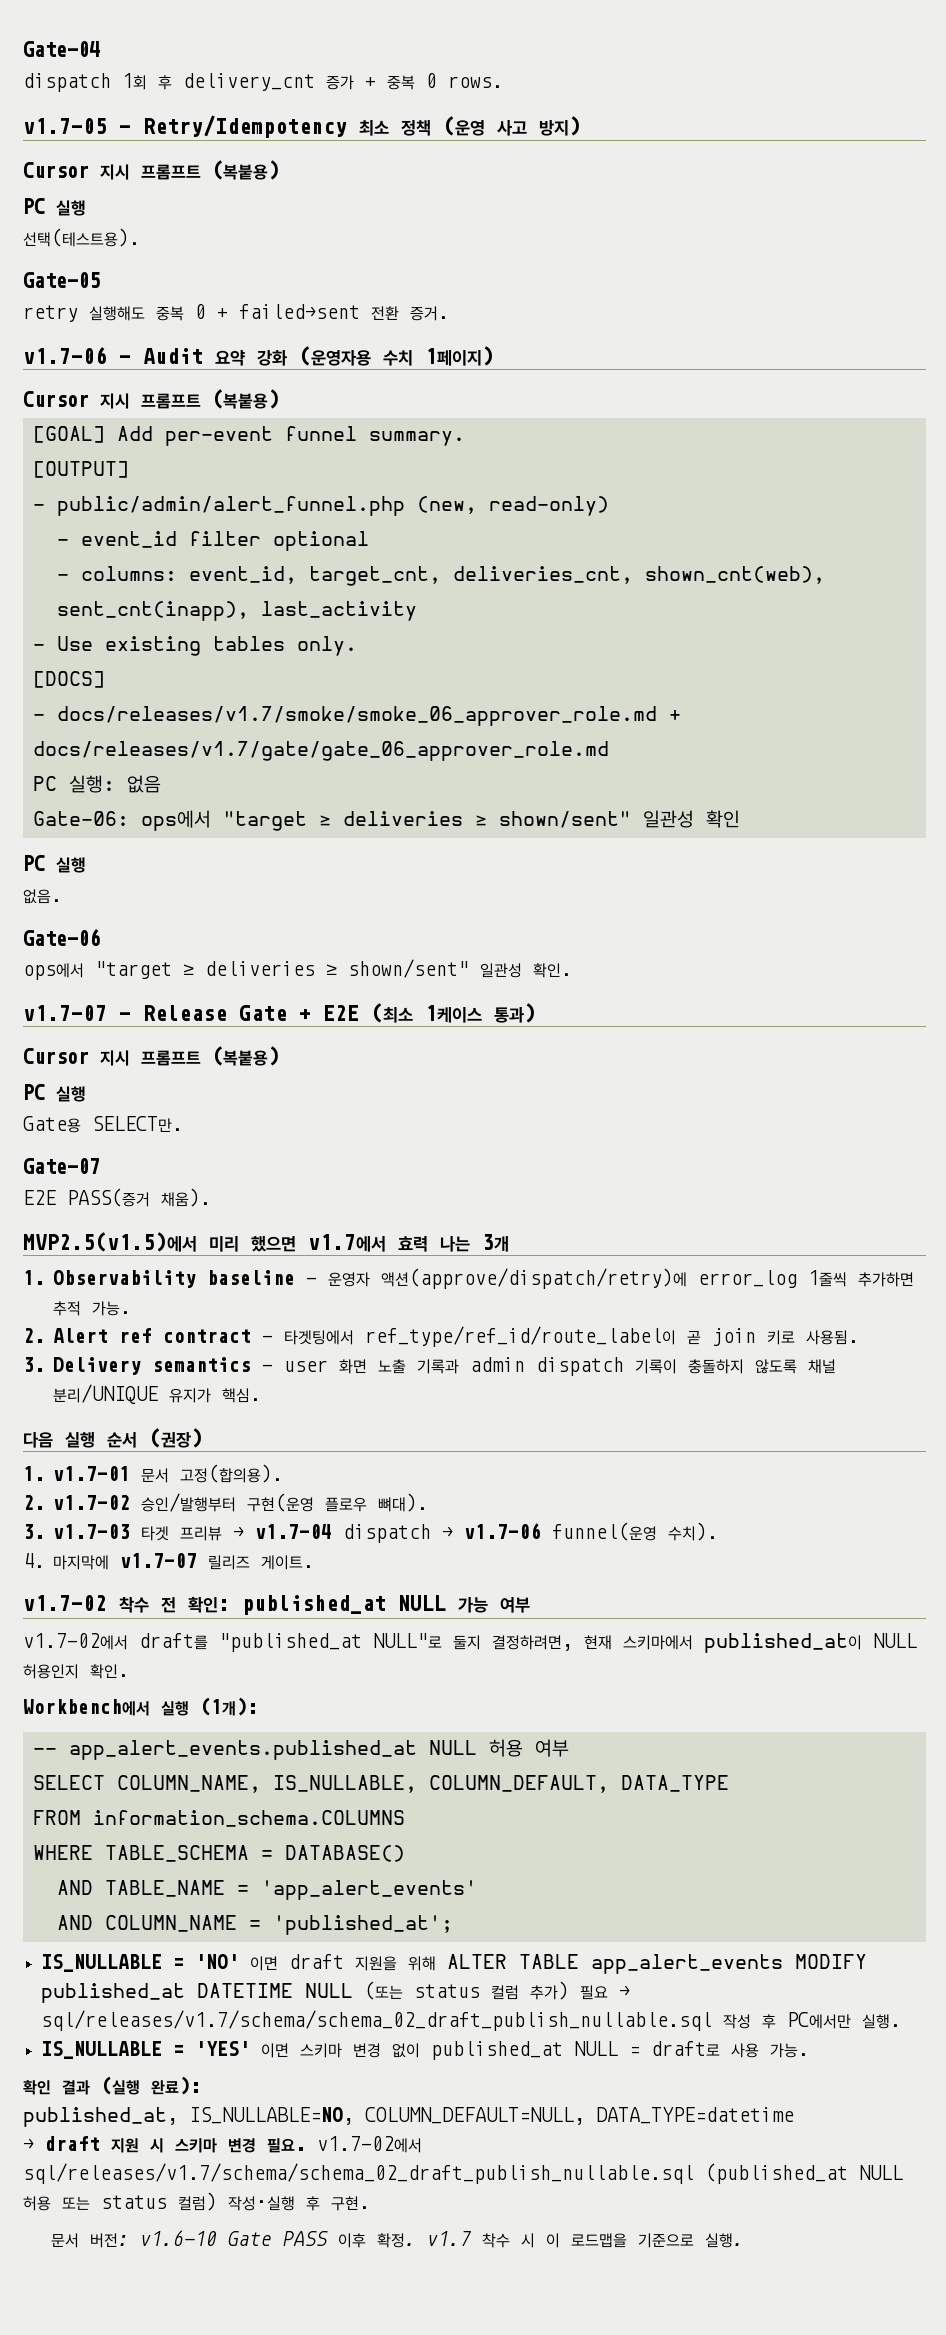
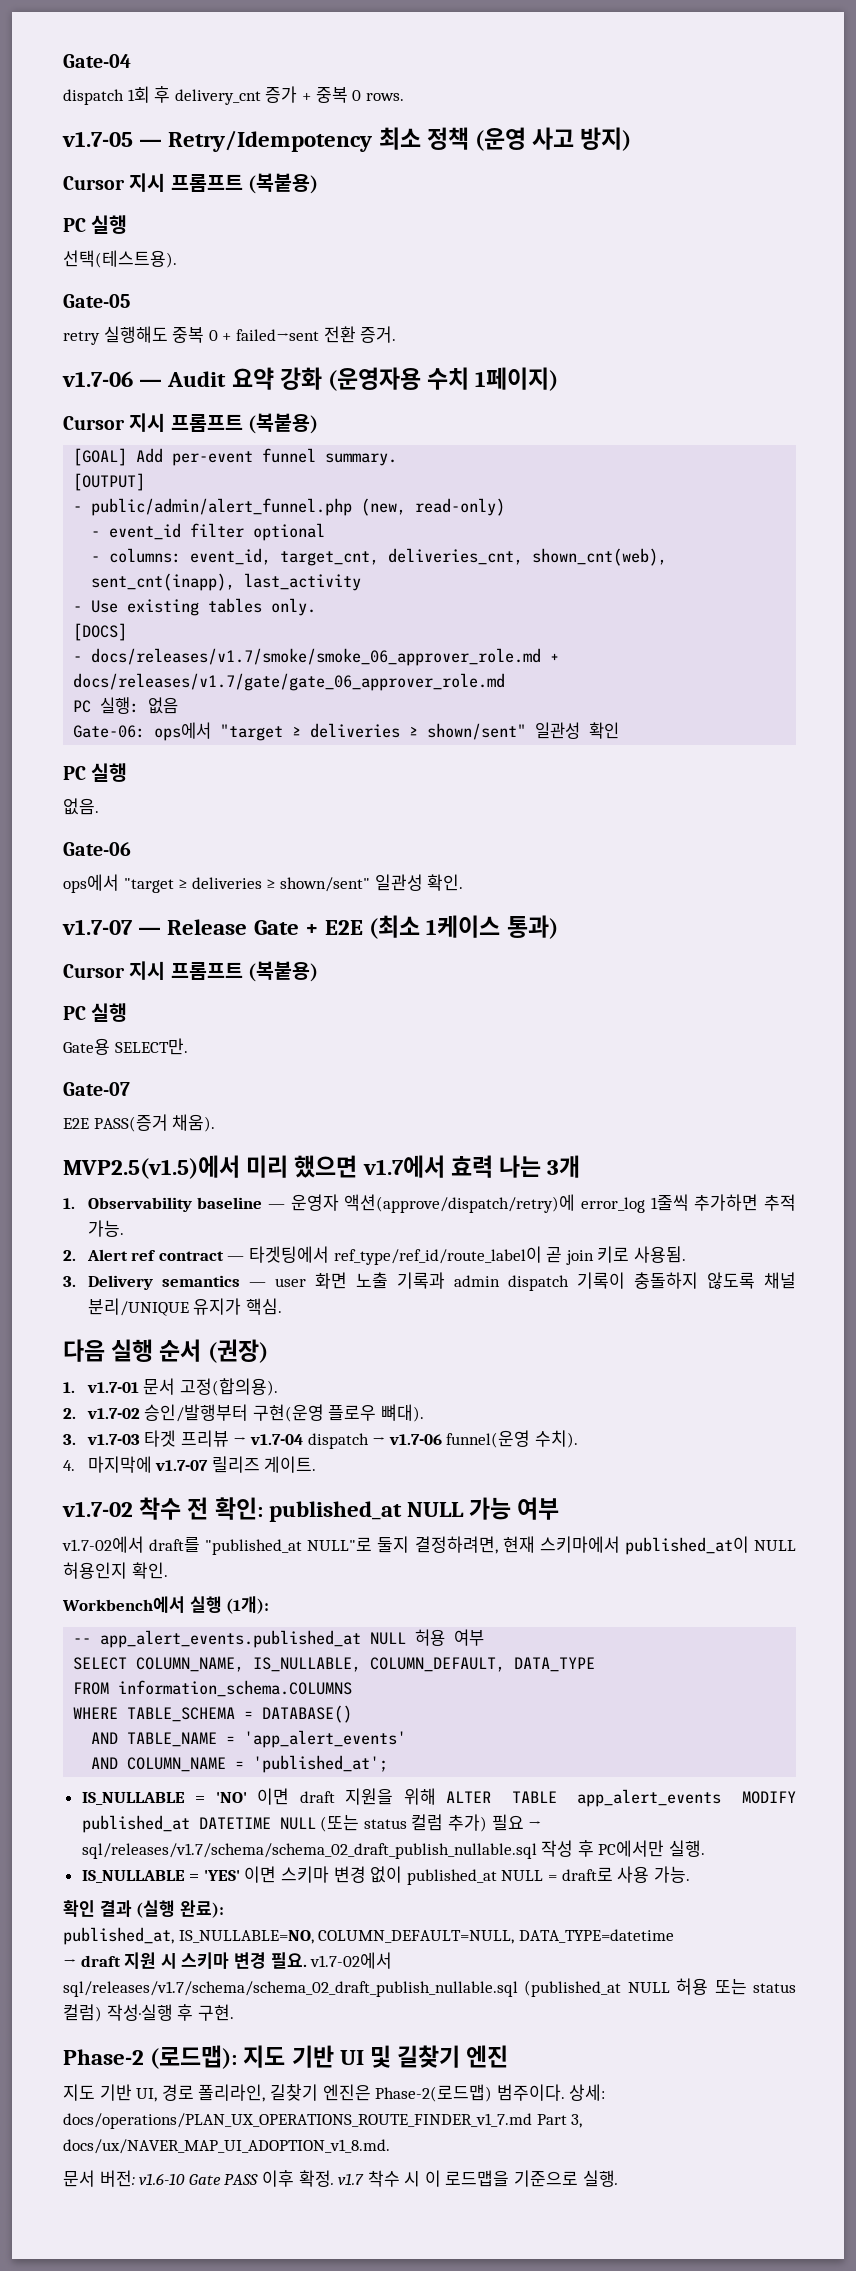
(370, 2203) none -> [63,2045,509,2069] [63,2084,606,2102] [63,2113,583,2129] [63,2139,390,2154] // Phase-2 (로드맵): 지도 기반 UI 및 길찾기 엔진 // 지도 기반 UI, 경로 폴리라인, 길찾기 엔진은 Phase-2(로드맵) 범주이다. 상세: docs/operations/PLAN_UX_OPERATIONS_ROUTE_FINDER_v1_7.md Part 3, docs/ux/NAVER_MAP_UI_ADOPTION_v1_8.md.

